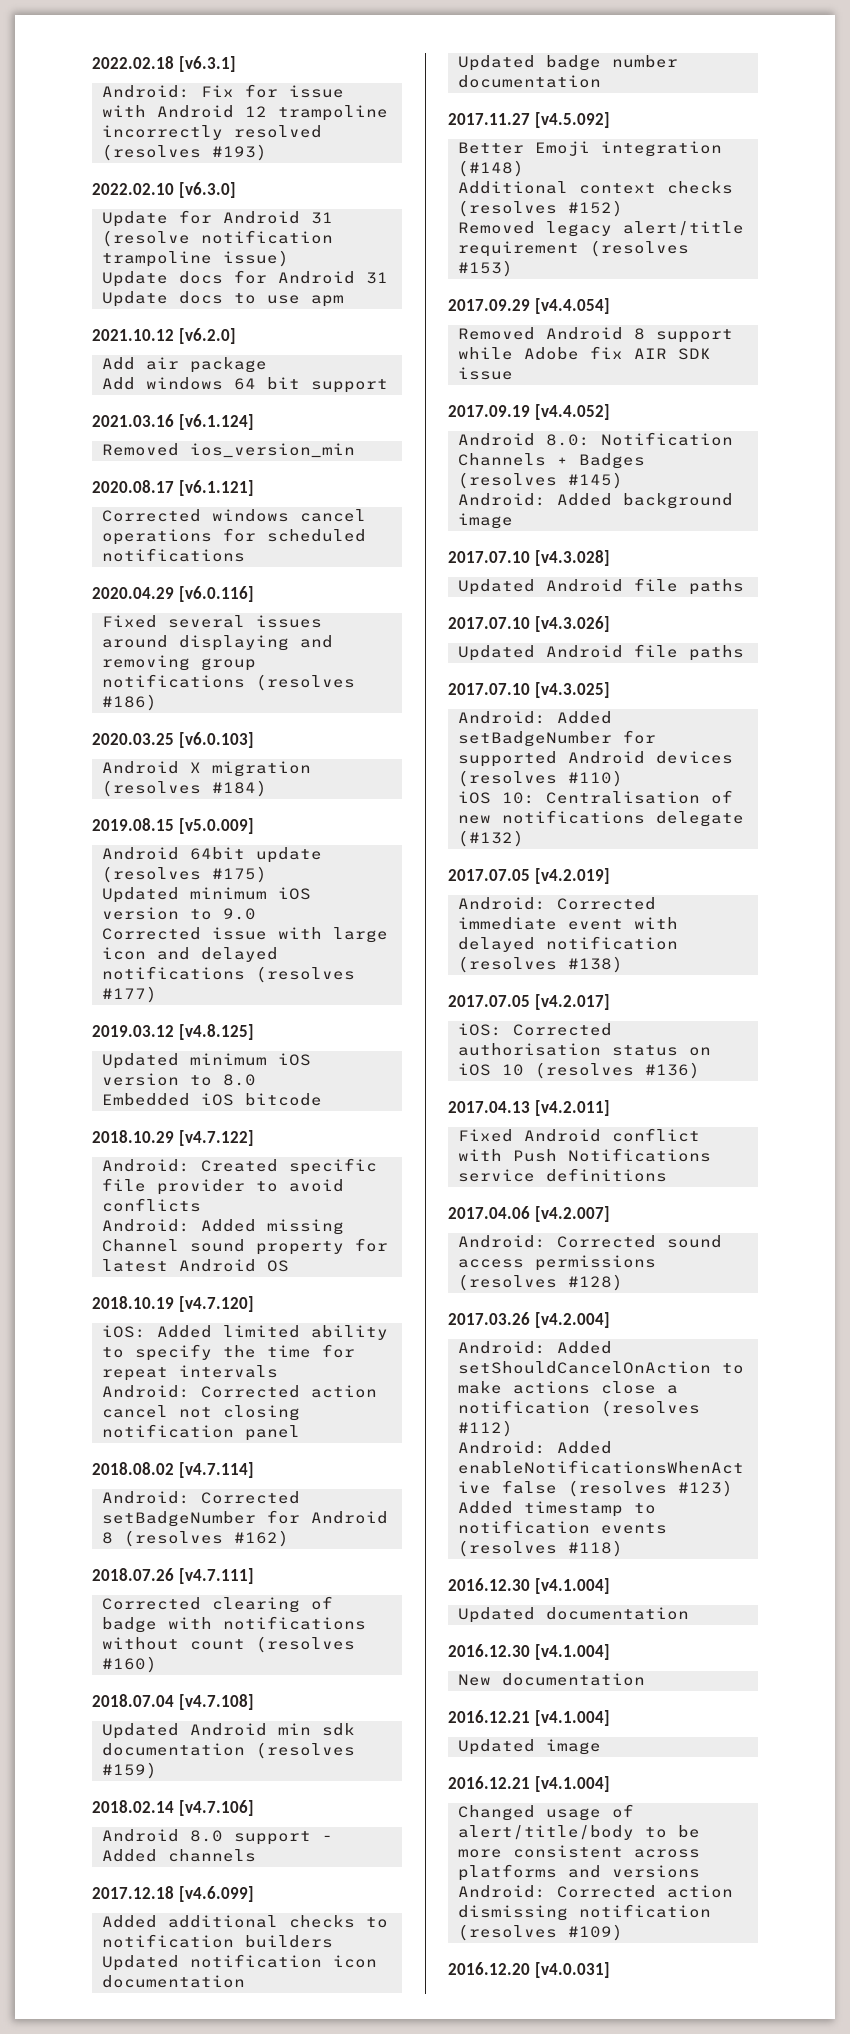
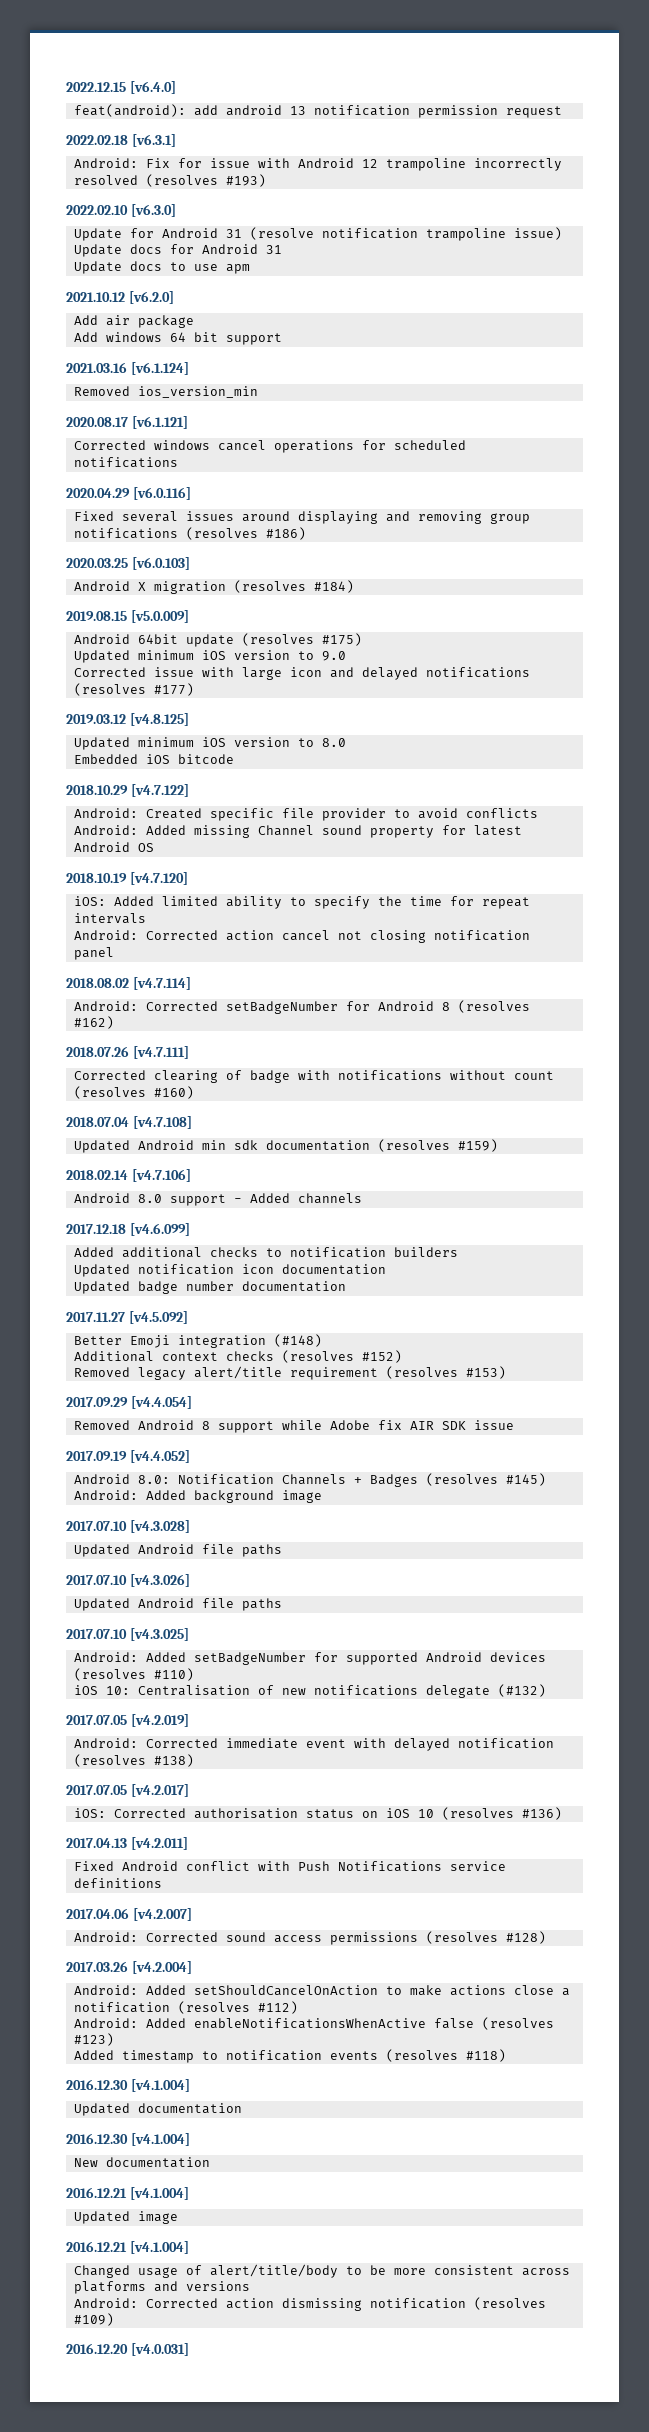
(92, 62) none -> [66,81,176,94] [73,104,562,118] 2022.12.15 [v6.4.0] // feat(android): add android 13 notification permission request //

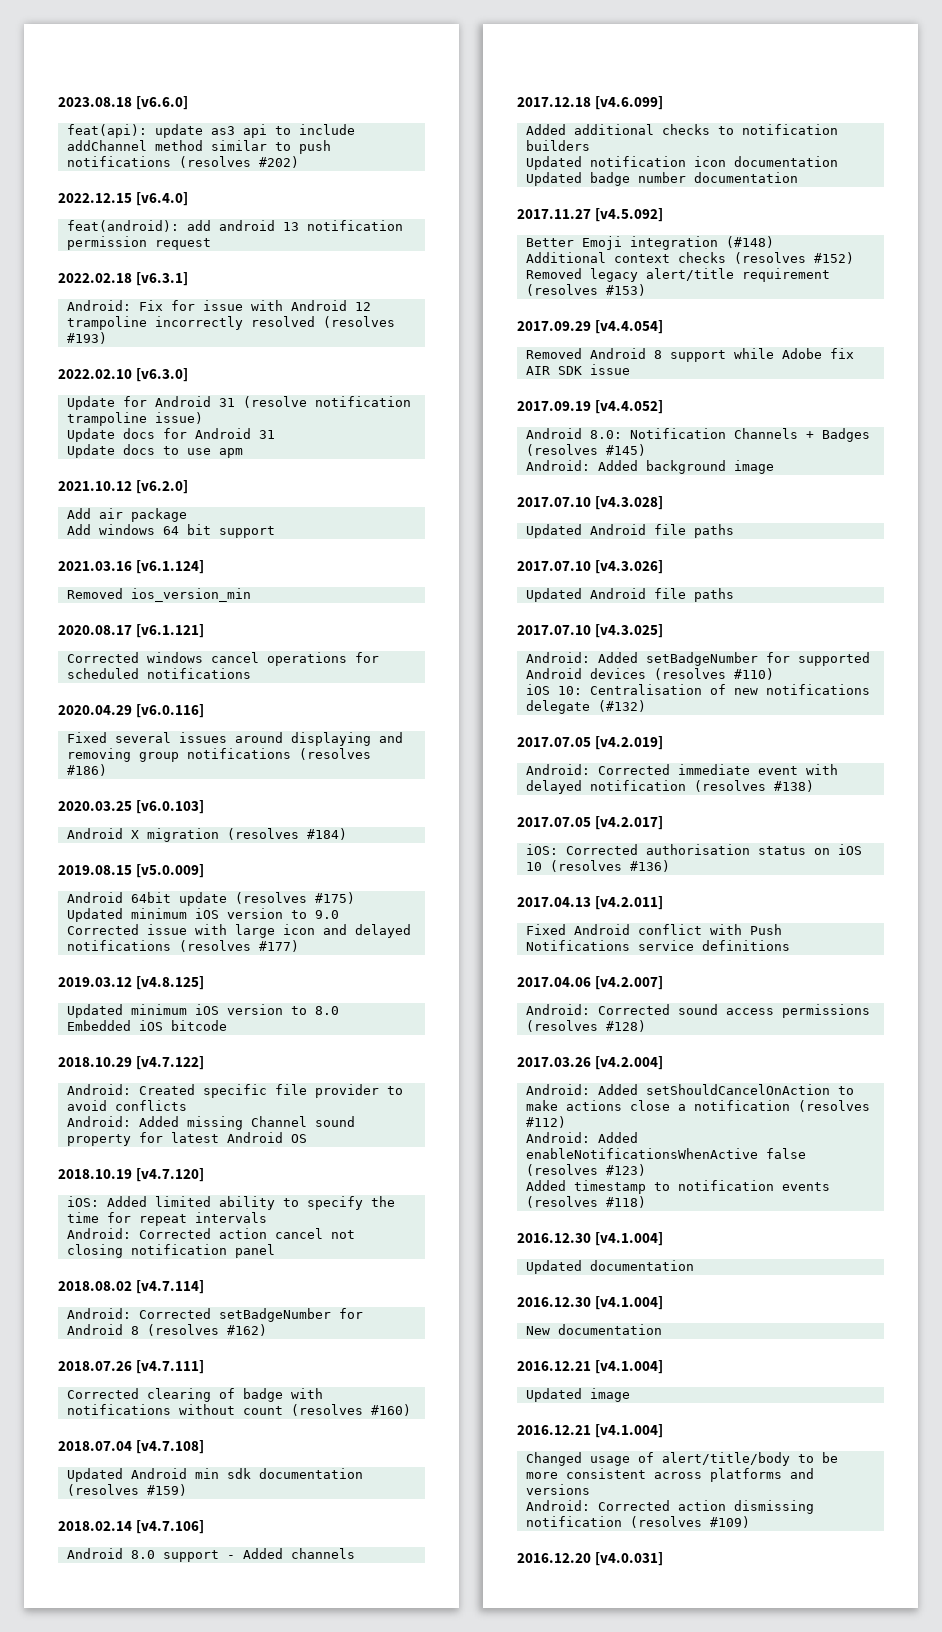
(66, 87) none -> [58,96,189,110] [66,124,355,138] [66,140,331,154] [66,156,299,168] 2023.08.18 [v6.6.0] // feat(api): update as3 api to include addChannel method similar to push notifications (resolves #202) //

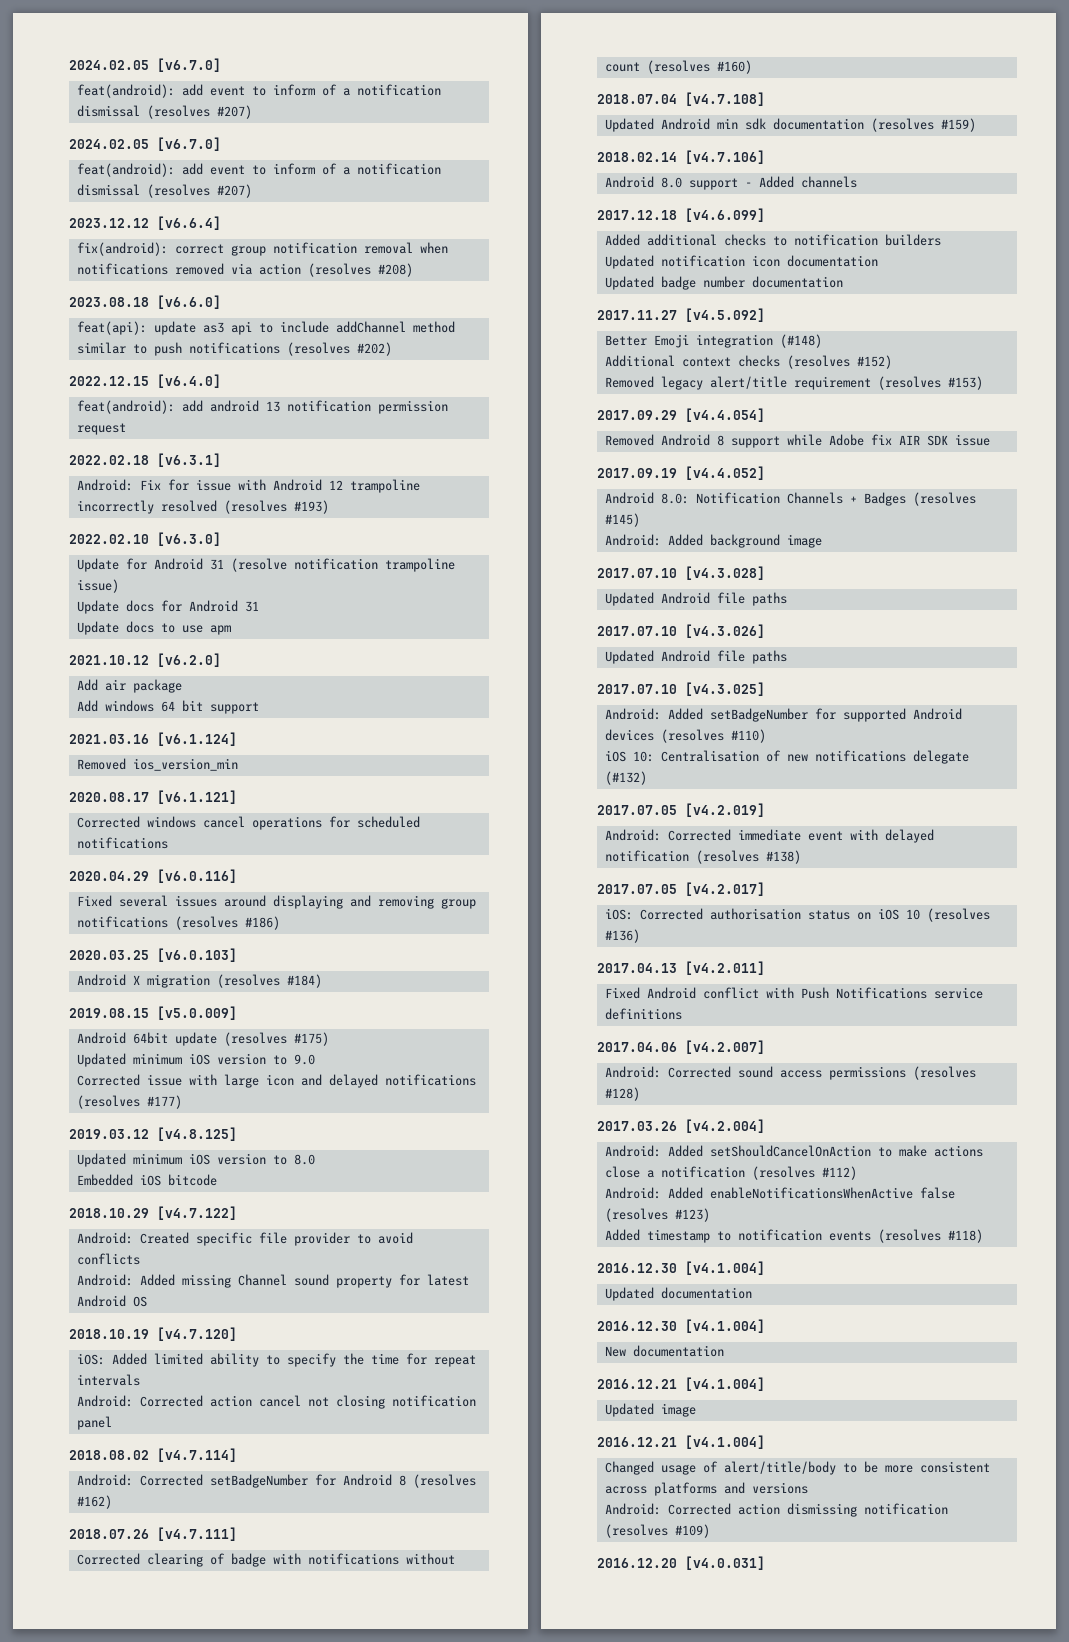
(58, 102) none -> [69,58,221,72] [76,84,441,98] [76,105,252,119] [69,137,221,151] [76,163,441,177] [76,184,252,198] [69,216,221,230] [76,242,448,256] [76,263,413,277] 2024.02.05 [v6.7.0] // feat(android): add event to inform of a notification dismissal (resolves #207) // 2024.02.05 [v6.7.0] // feat(android): add event to inform of a notification dismissal (resolves #207) // 2023.12.12 [v6.6.4] // fix(android): correct group notification removal when notifications removed via action (resolves #208) //

